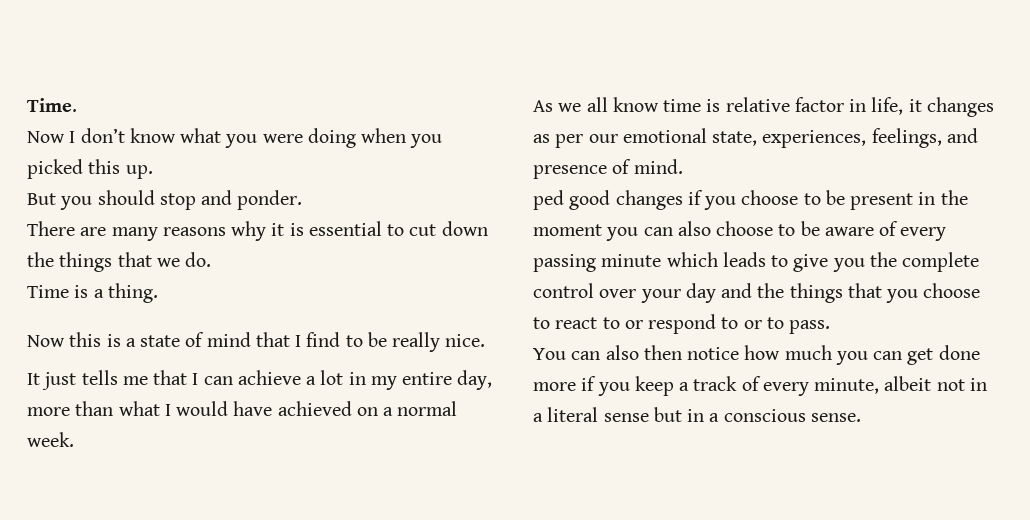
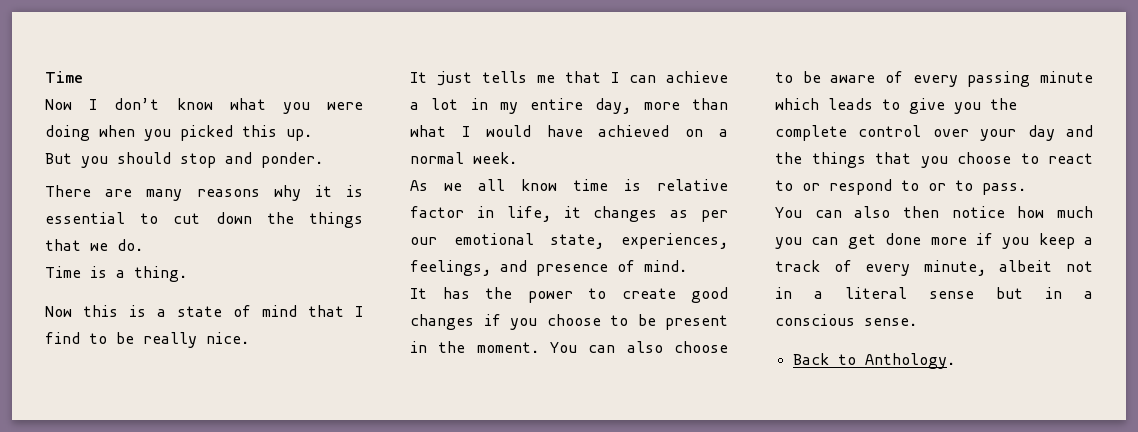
[27,98,77,112] Time. -> [45,71,83,83] Time
[533,190,564,210] ped -> [410,287,676,303] It has the power to create
[533,224,639,241] moment you -> [476,342,577,353] moment. You
(861, 417) none -> [792,353,955,369] // Back to Anthology.

